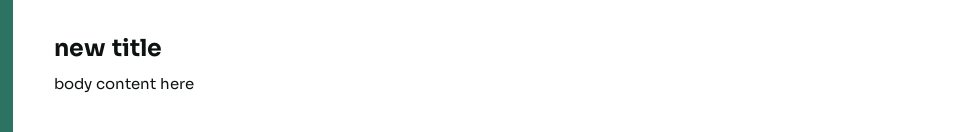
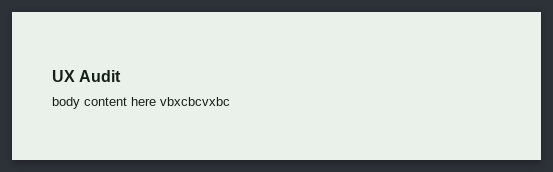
[54,37,163,57] new title -> [52,70,122,82] UX Audit
(195, 84) none -> [160,97,230,106] vbxcbcvxbc

